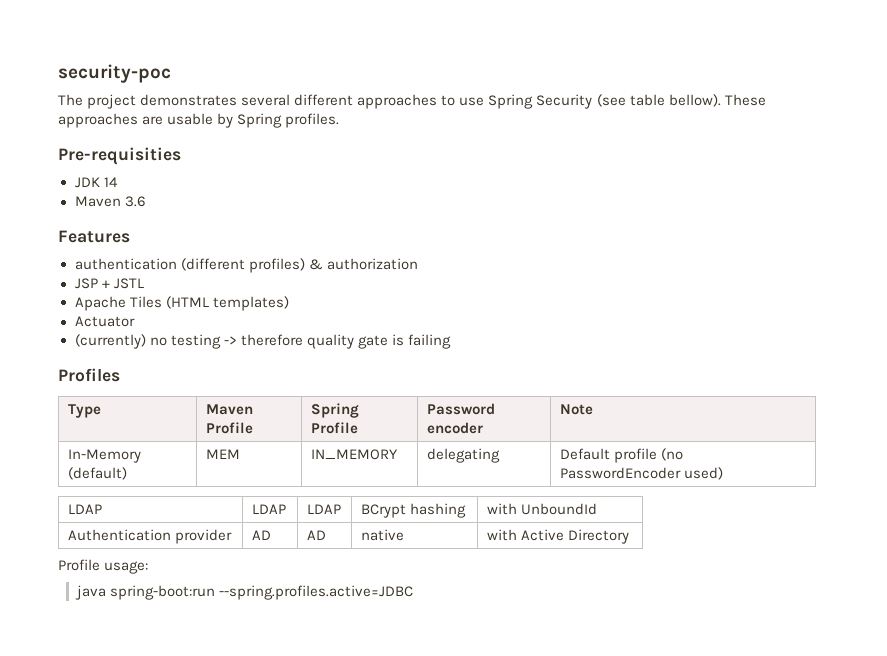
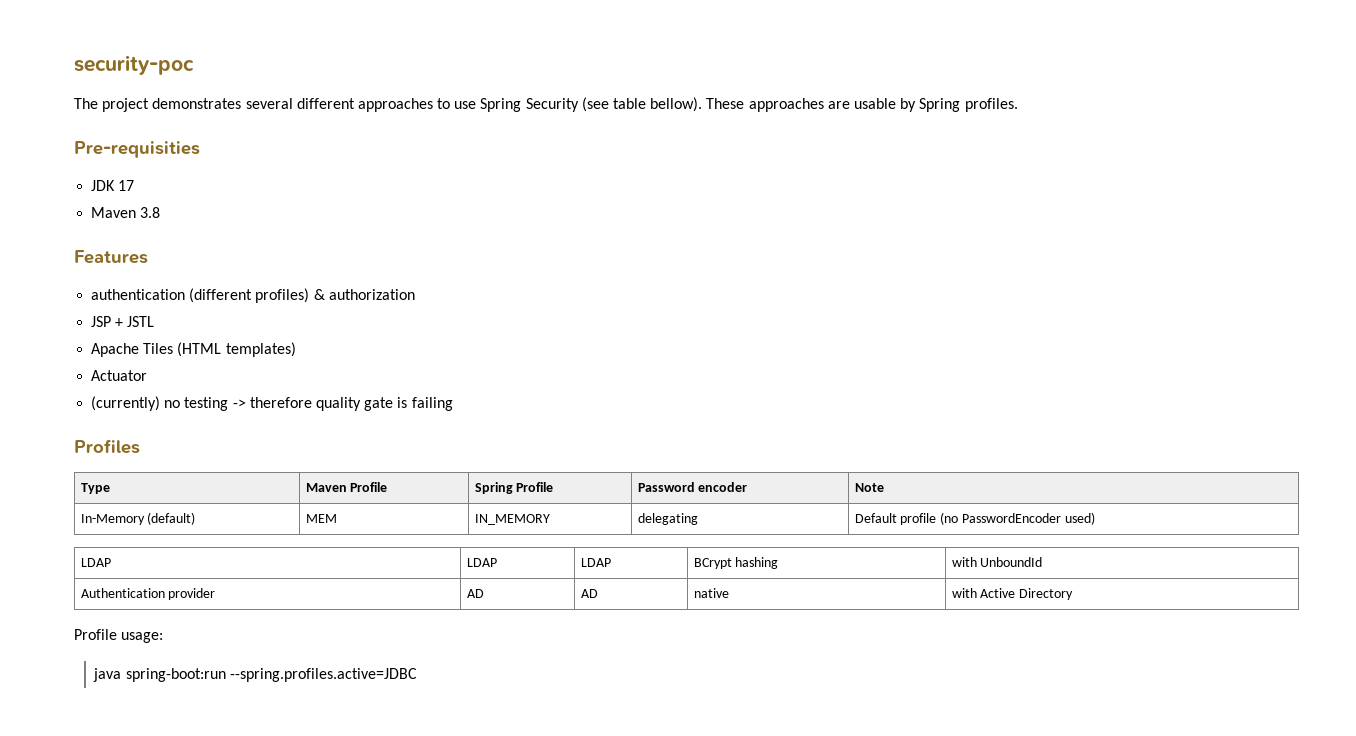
[103,177,118,187] [74,196,146,207] 14 // Maven 3.6 -> [118,180,135,191] [91,207,161,218] 17 // Maven 3.8

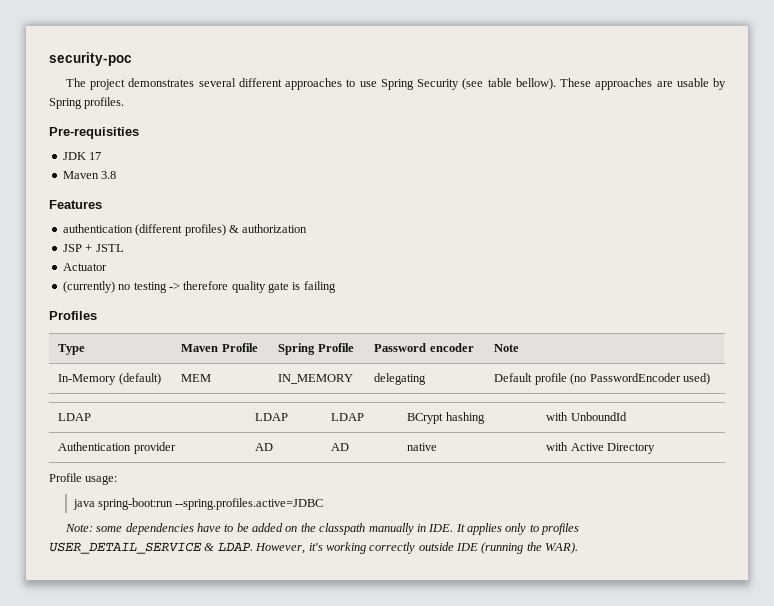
[91,342,296,357] // Apache Tiles (HTML templates) -> (124, 248) none
(417, 675) none -> [64,523,580,535] [49,542,579,554] // Note: some dependencies have to be added on the classpath manually in IDE. It applies only to profiles USER_DETAIL_SERVICE & LDAP. However, it's working correctly outside IDE (running the WAR).

